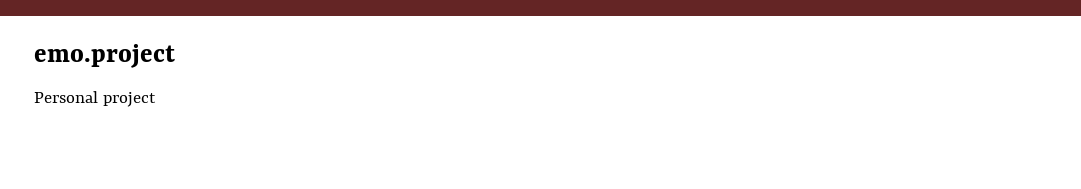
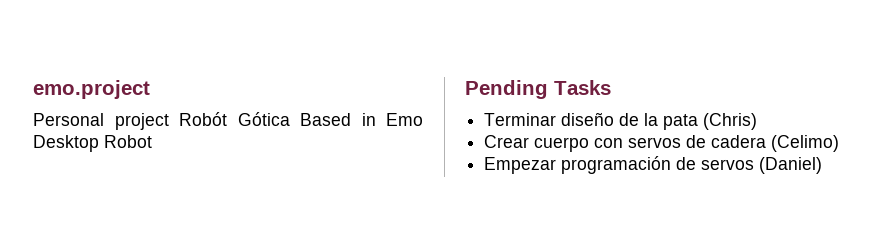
(156, 99) none -> [179,112,423,126] [33,135,152,152] [465,80,611,99] [484,112,758,130] [484,135,840,152] [484,156,823,174] Robót Gótica Based in Emo Desktop Robot // Pending Tasks // Terminar diseño de la pata (Chris) // Crear cuerpo con servos de cadera (Celimo) // Empezar programación de servos (Daniel)

